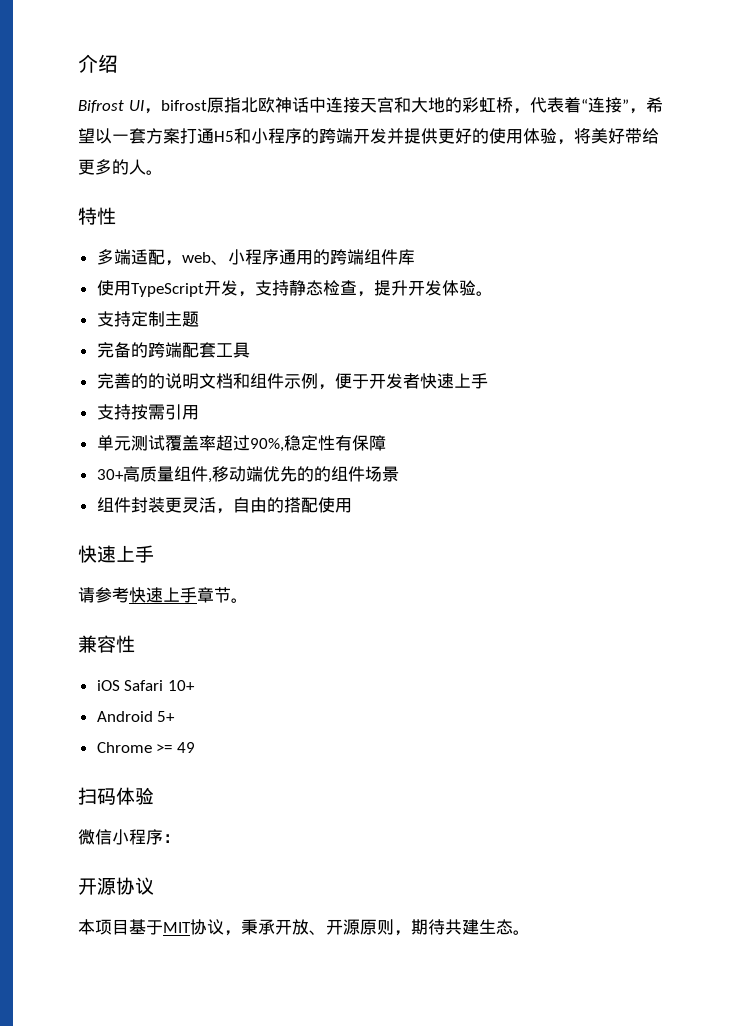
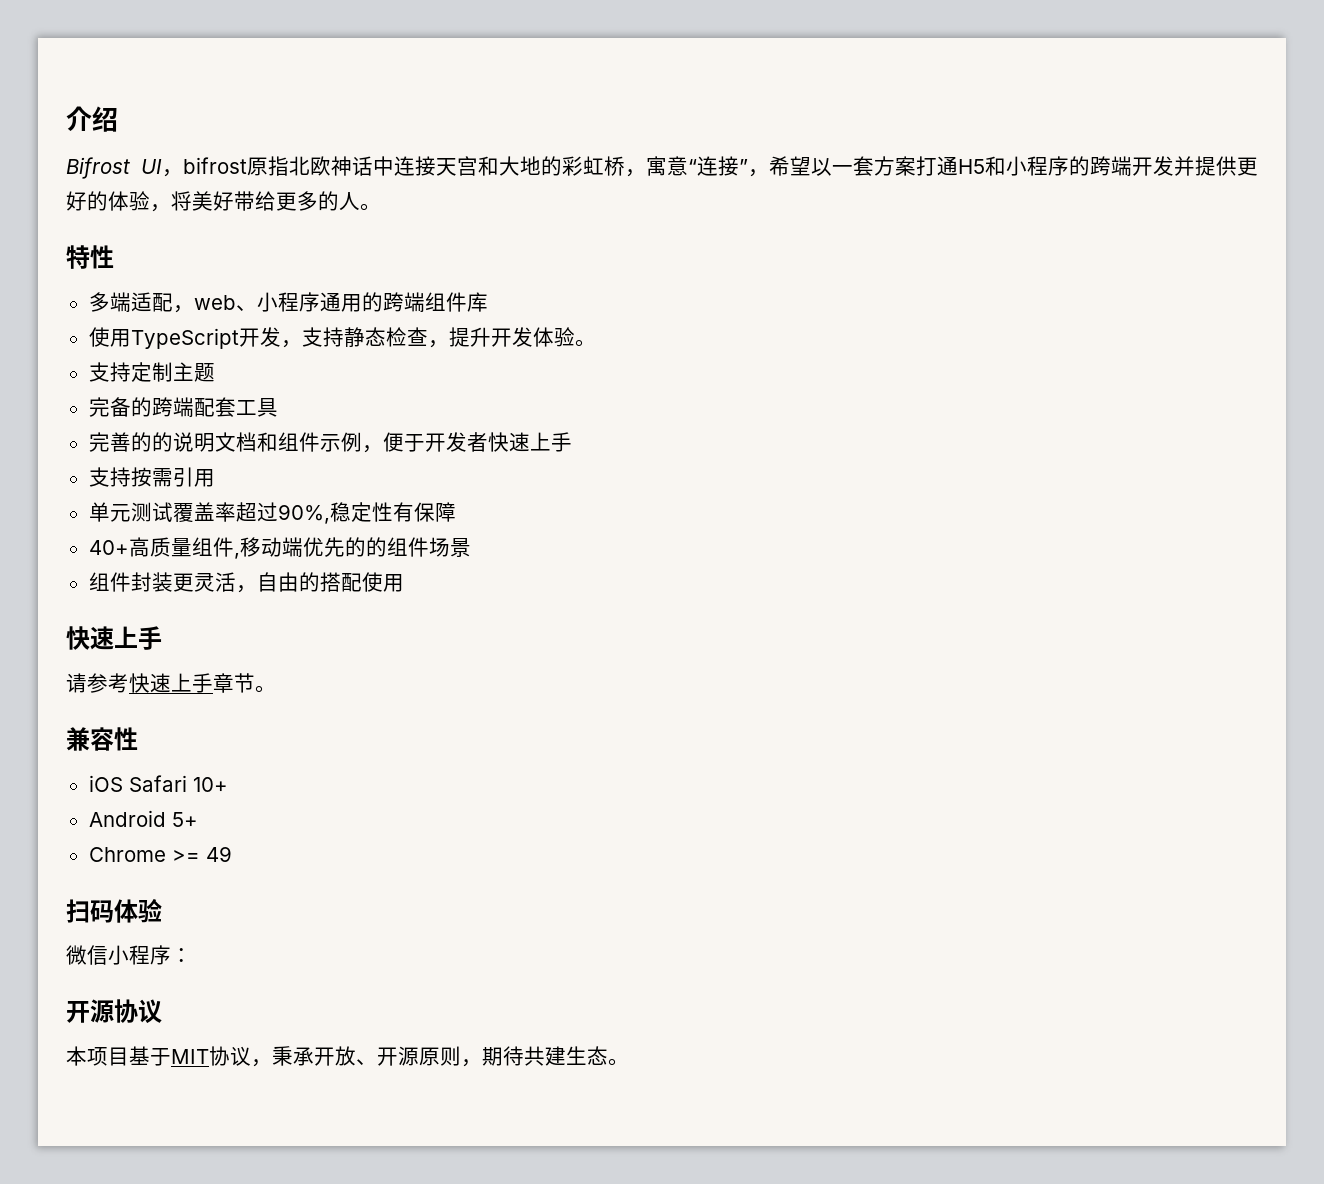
[529,97,581,113] 代表着 -> [646,156,688,176] 寓意
[489,128,523,144] 使用 -> (108, 201) none
[96,469,124,480] 30+ -> [88,540,129,555] 40+

